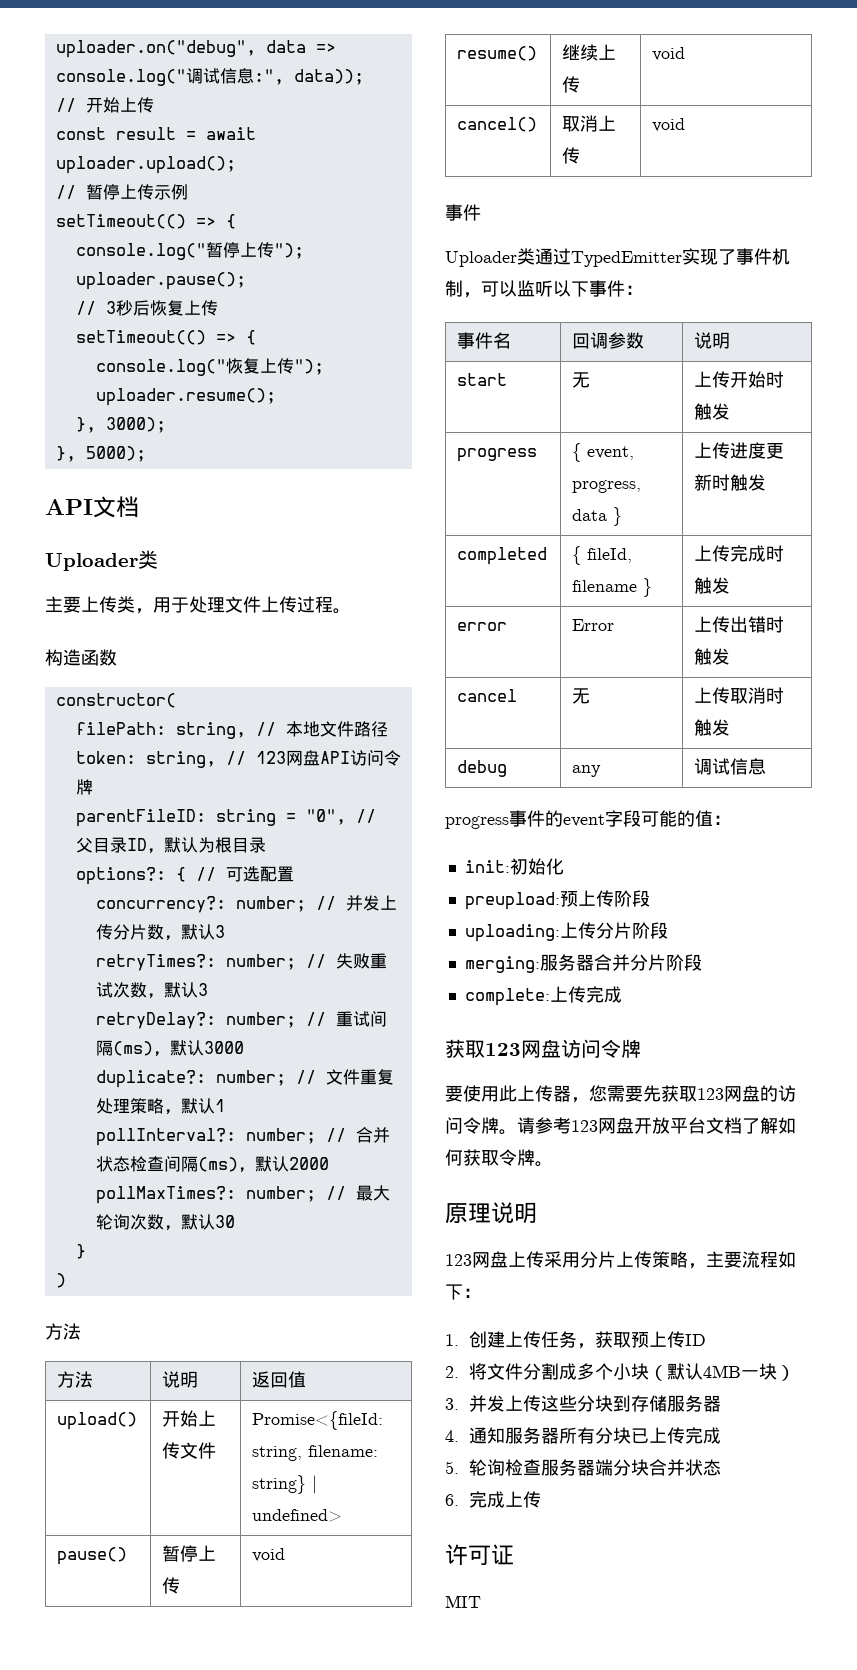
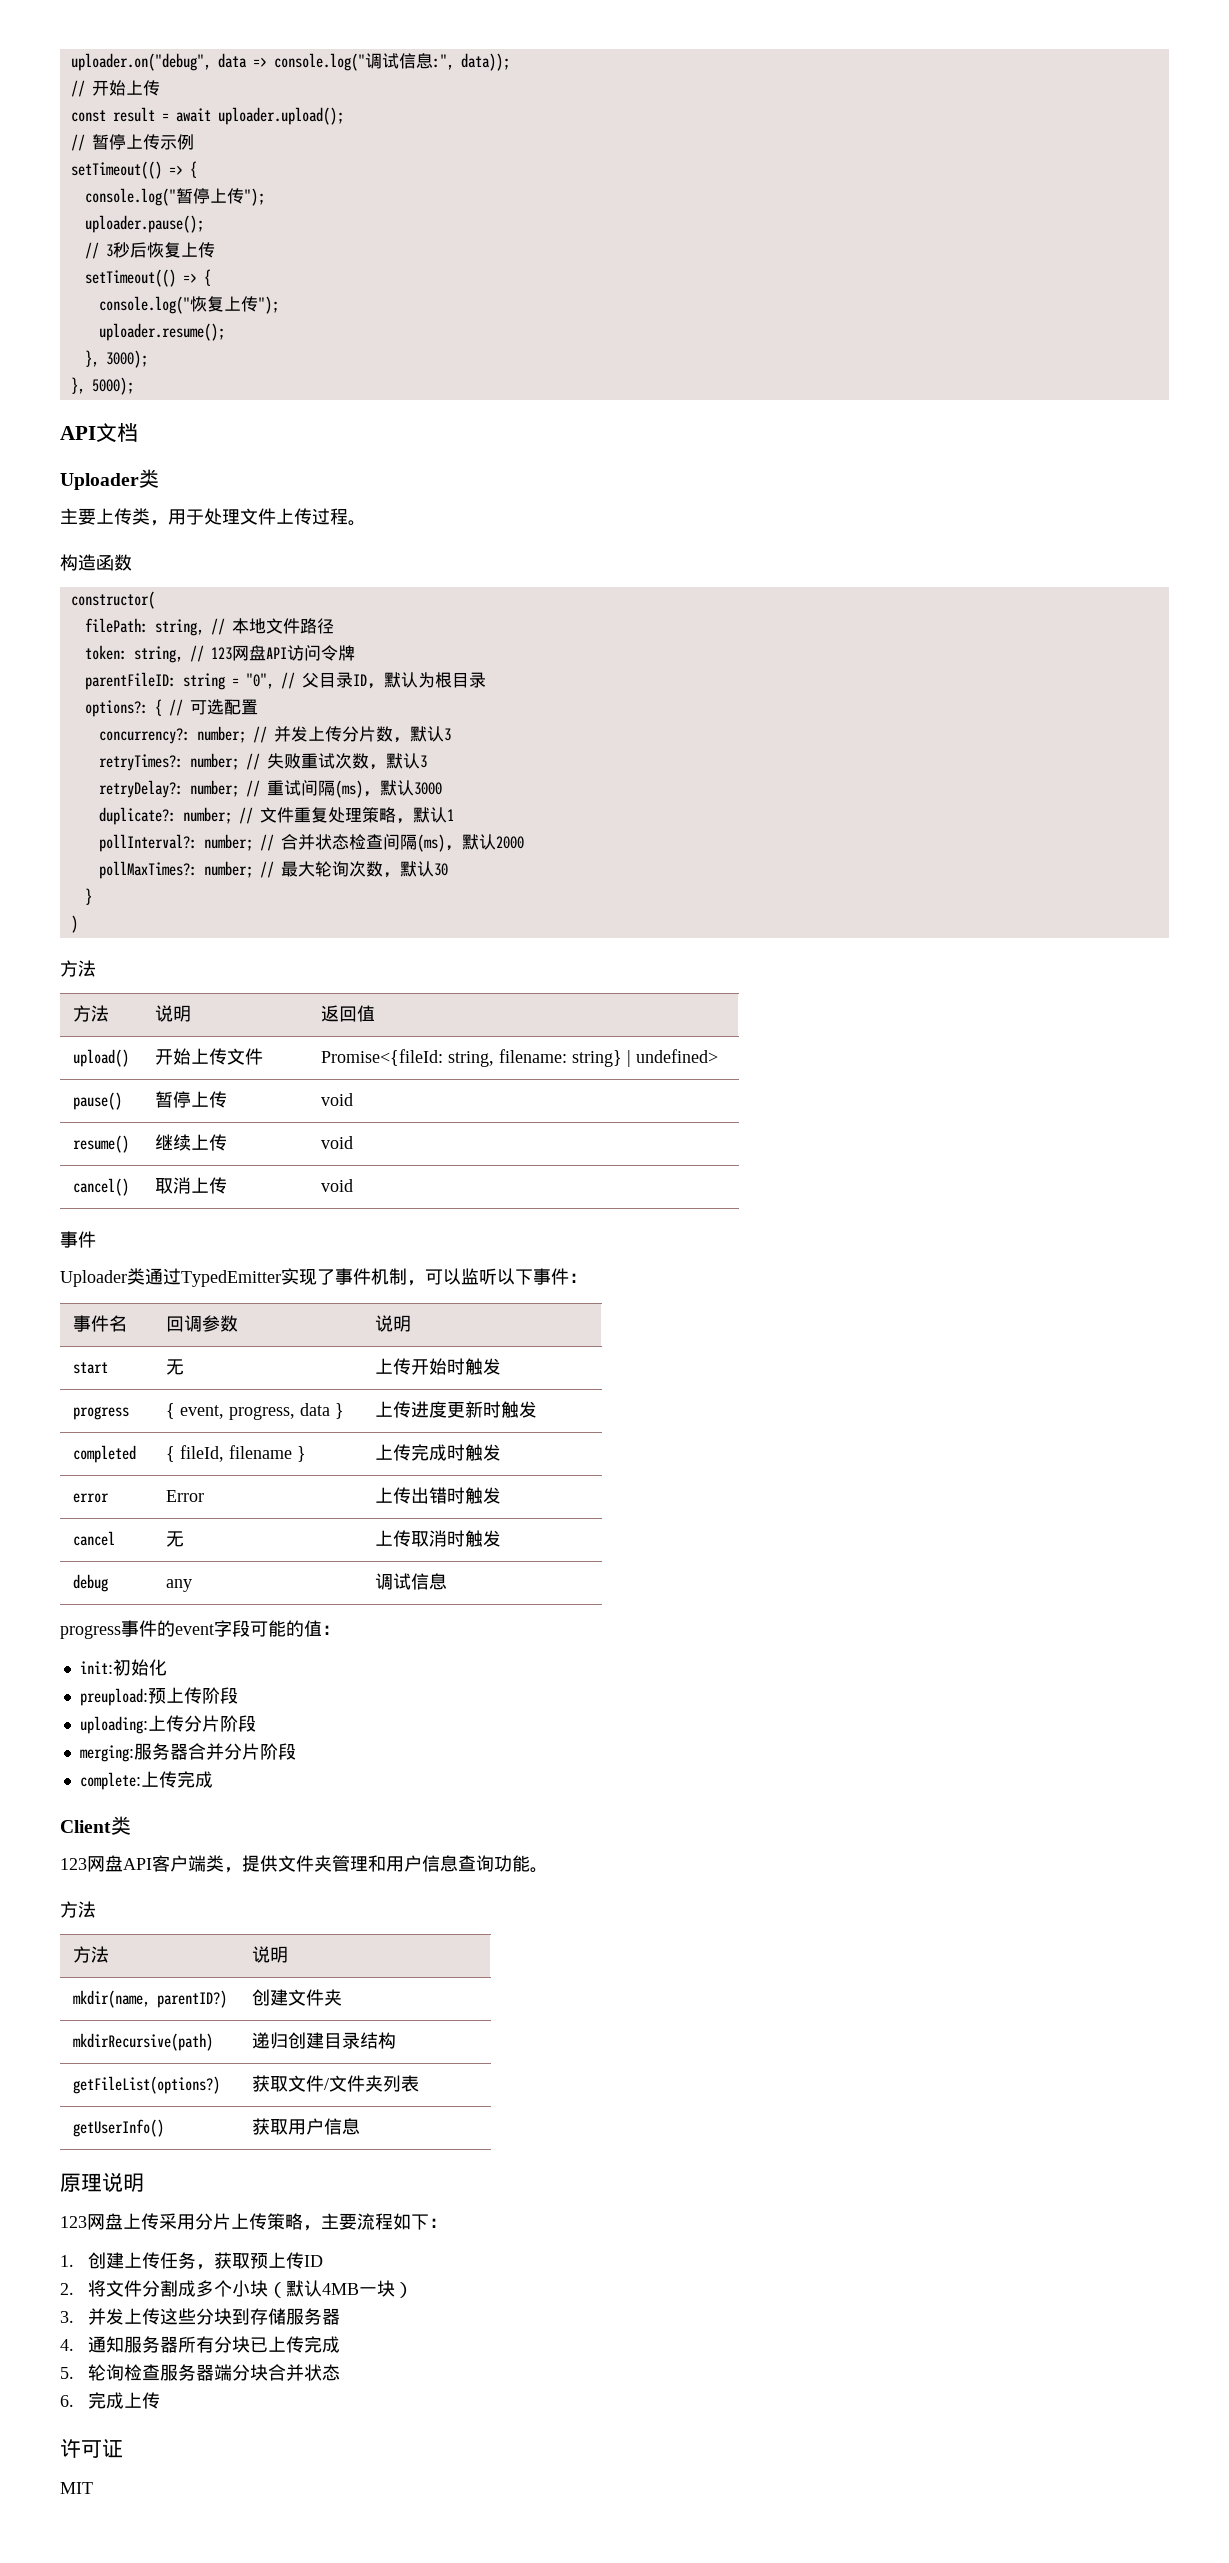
[445,1039,641,1058] [445,1085,796,1103] [445,1117,796,1135] [445,1149,553,1167] 获取123网盘访问令牌 // 要使用此上传器，您需要先获取123网盘的访问令牌。请参考123网盘开放平台文档了解如何获取令牌。 -> [60,1816,131,1835] [60,1855,548,1873] [60,1901,96,1918] [72,1946,109,1963] [251,1946,288,1963] [72,1990,227,2008] [251,1989,342,2006] [72,2033,213,2051] [251,2032,396,2049] [72,2076,220,2094] [251,2075,419,2092] [72,2119,164,2137] [251,2118,360,2135] Client类 // 123网盘API客户端类，提供文件夹管理和用户信息查询功能。 // 方法 // 方法 | 说明 // mkdir(name, parentID?) | 创建文件夹 // mkdirRecursive(path) | 递归创建目录结构 // getFileList(options?) | 获取文件/文件夹列表 // getUserInfo() | 获取用户信息

